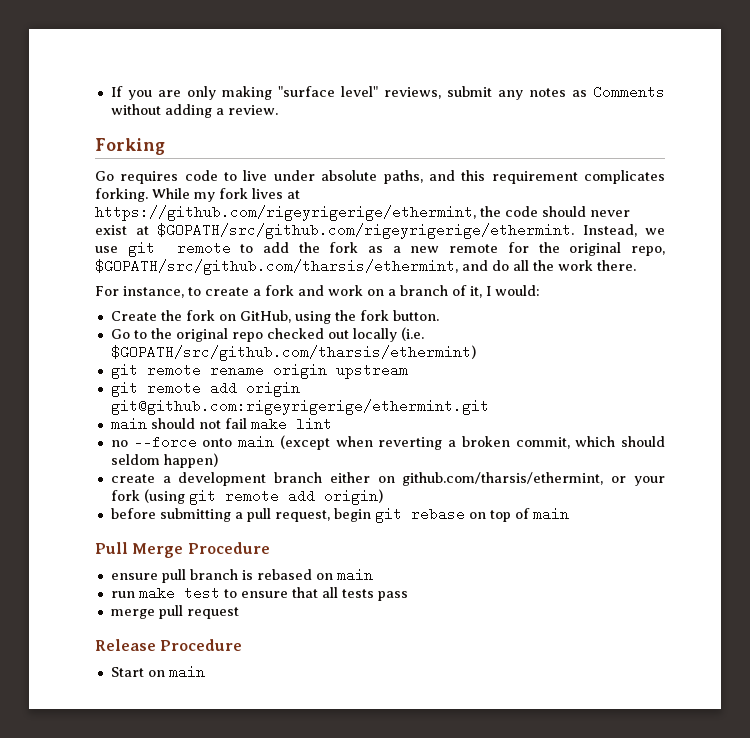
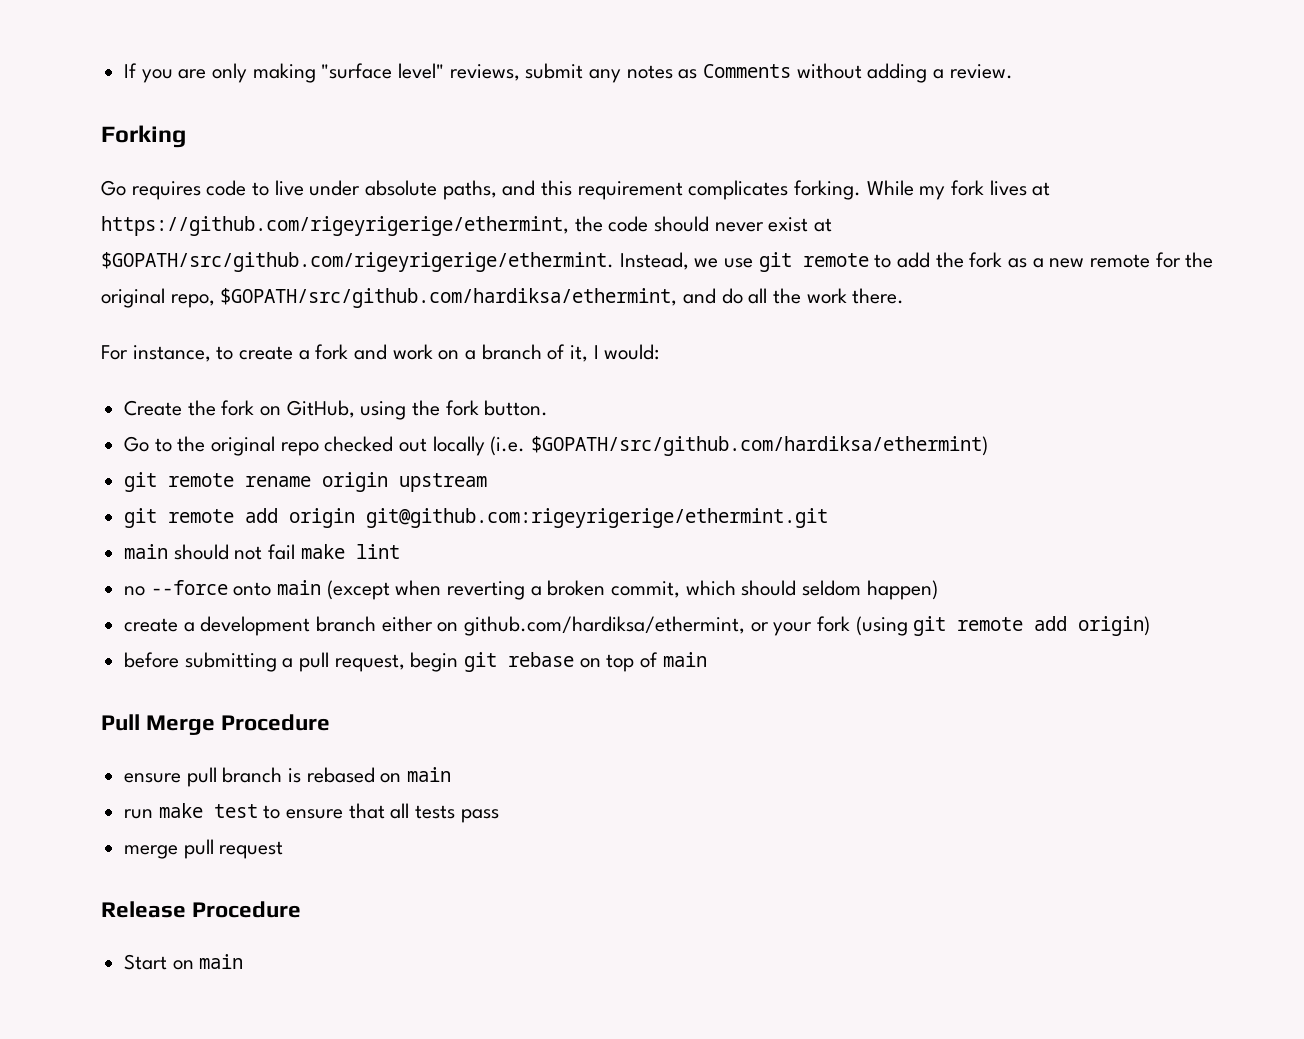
[95,259,458,275] $GOPATH/src/github.com/tharsis/ethermint, -> [220,288,678,308] $GOPATH/src/github.com/hardiksa/ethermint,
[110,345,476,361] $GOPATH/src/github.com/tharsis/ethermint) -> [531,436,989,456] $GOPATH/src/github.com/hardiksa/ethermint)
[402,472,604,486] github.com/tharsis/ethermint, -> [464,616,746,636] github.com/hardiksa/ethermint,

